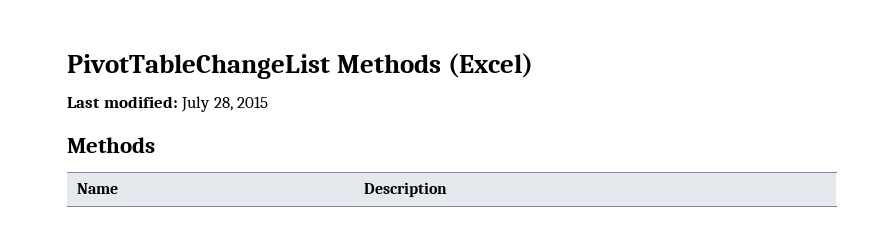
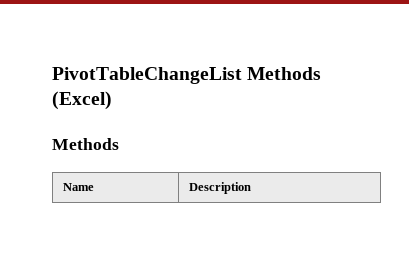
[67,96,269,112] // Last modified: July 28, 2015 -> (112, 100) none

